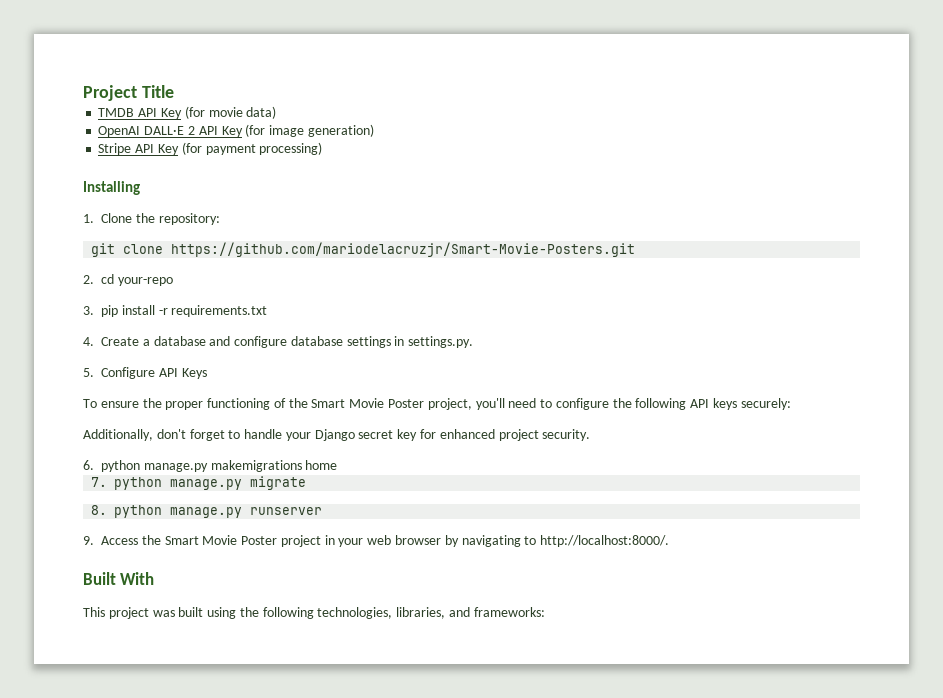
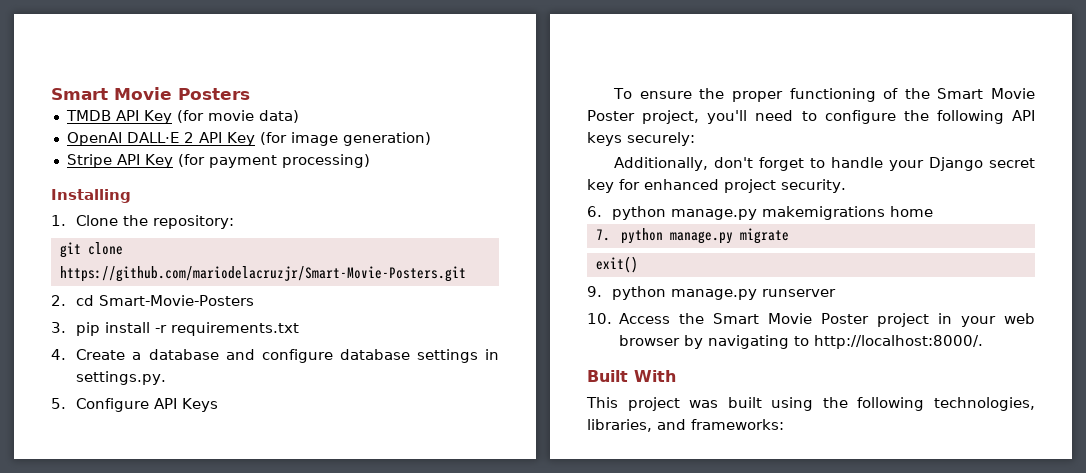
[83,85,174,101] Project Title -> [51,87,250,100] Smart Movie Posters
[117,277,173,286] your-repo -> [99,295,255,306] Smart-Movie-Posters
[91,505,108,515] 8. -> [595,256,638,273] [587,286,602,297] exit() // 9.
[83,536,94,545] 9. -> [587,313,612,324] 10.

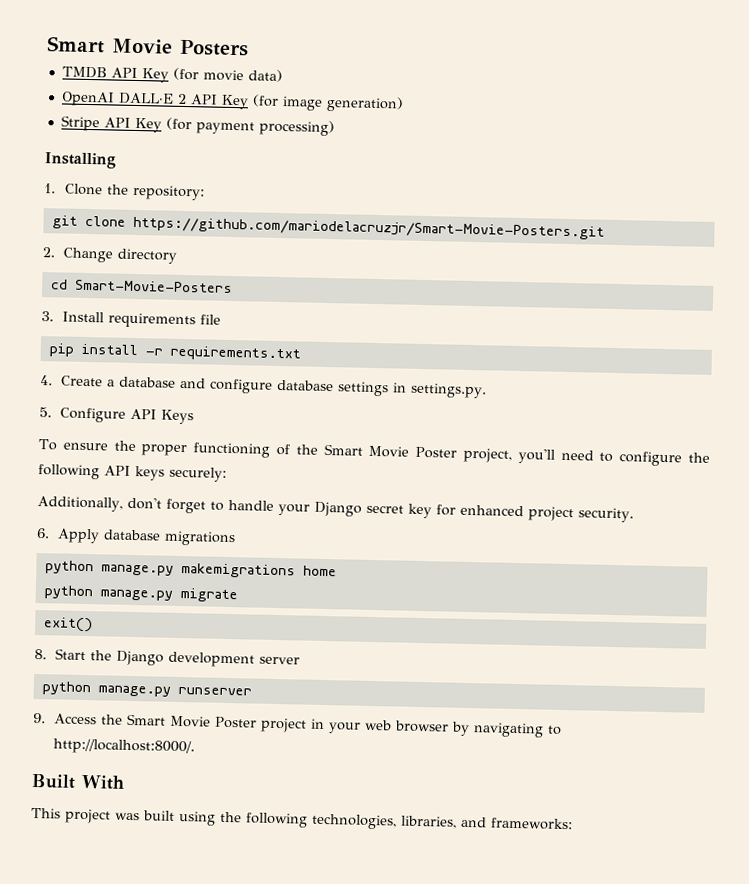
(66, 300) none -> [63,247,178,264] Change directory //
(66, 327) none -> [62,311,222,329] Install requirements file //
(602, 211) none -> [57,528,237,547] Apply database migrations //
[595,229,610,241] 7. -> (337, 571) none
[587,286,602,297] 9. -> [34,648,301,668] 8. Start the Django development server //
[587,313,612,324] 10. -> [33,712,46,724] 9.

